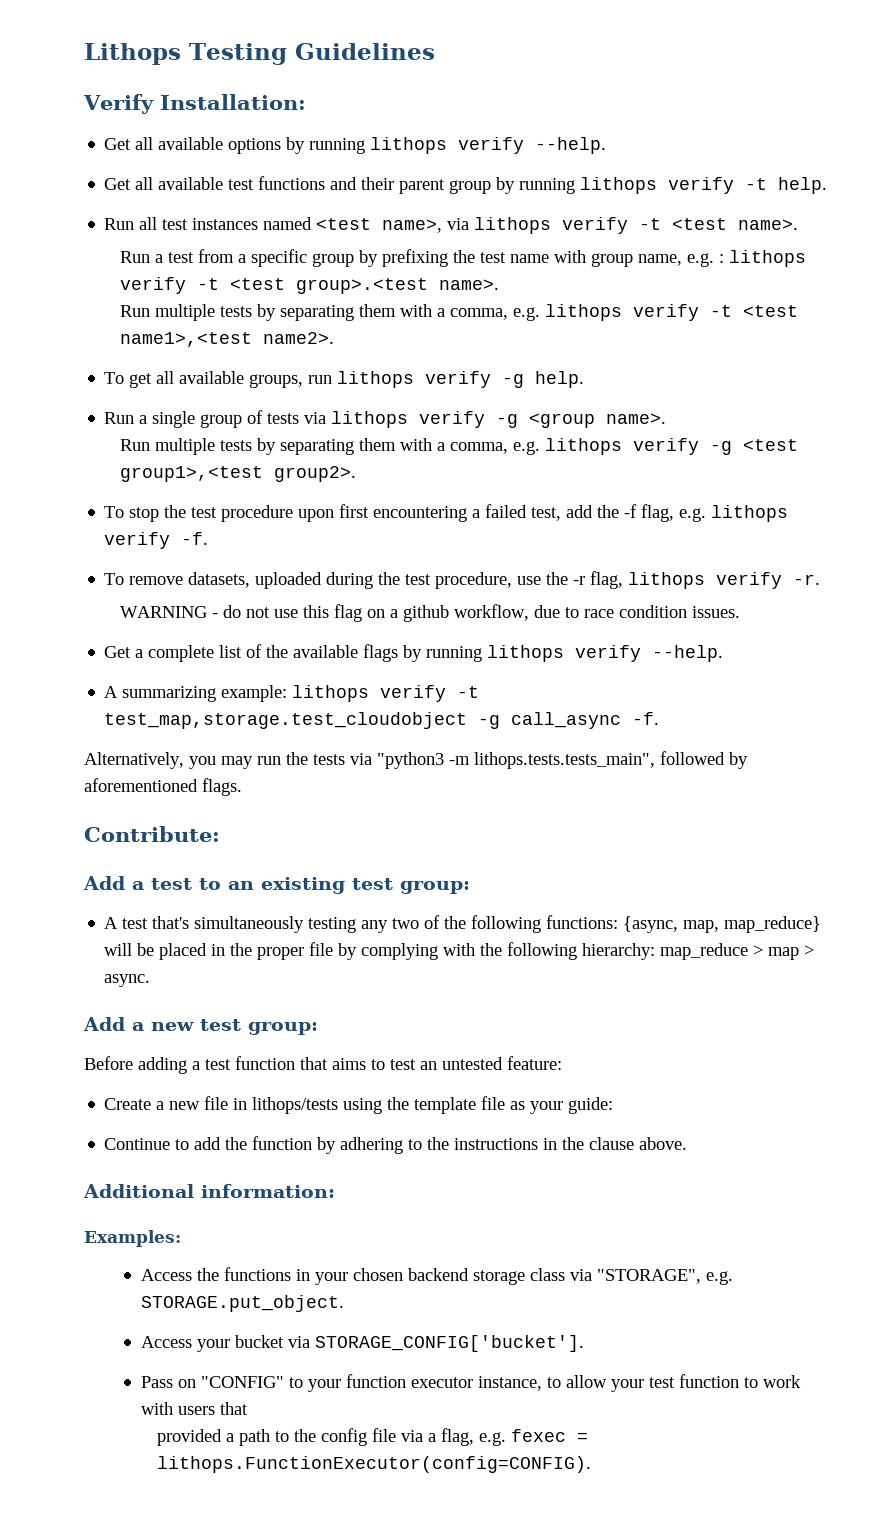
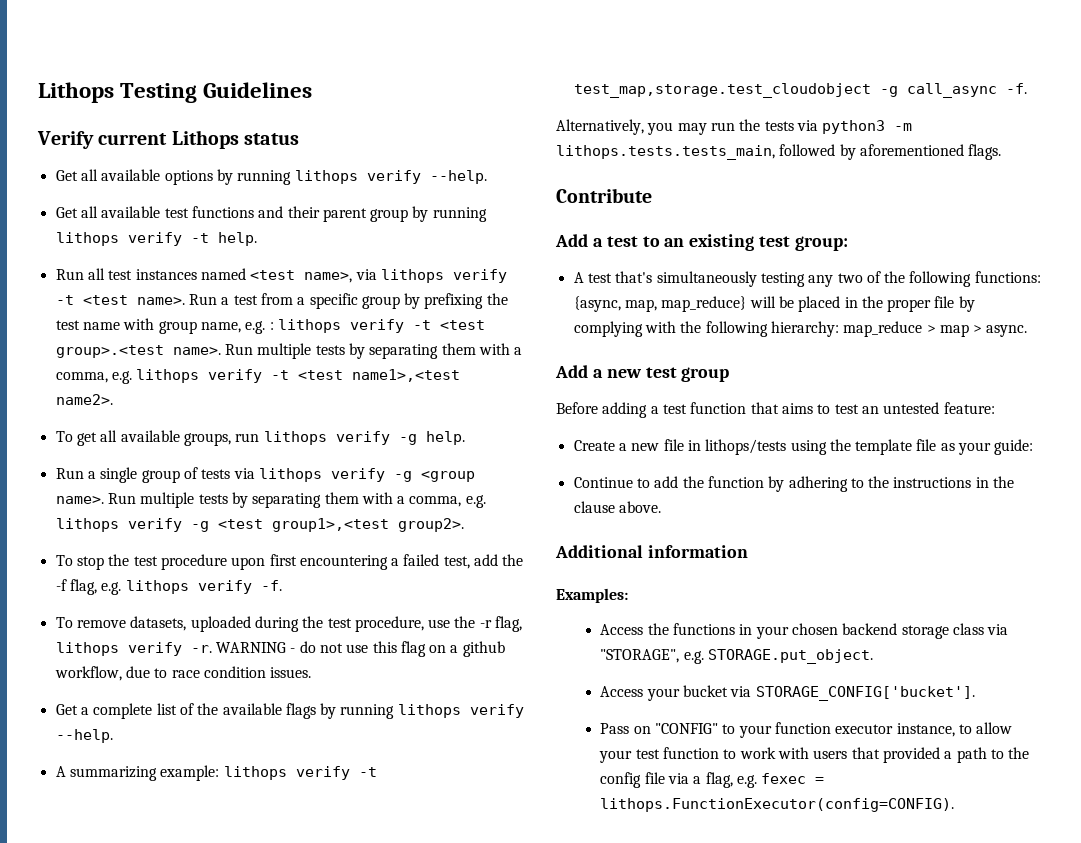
[159,94,306,110] Installation: -> [98,130,300,149] current Lithops status
(799, 224) // -> (185, 301) none
(500, 284) // -> (221, 351) none
(667, 418) // -> (104, 500) none
(821, 579) // -> (212, 649) none
[377,752,655,769] "python3 -m lithops.tests.tests_main", -> [822,120,913,134] [556,145,775,160] python3 -m lithops.tests.tests_main,
[84,826,220,842] Contribute: -> [556,188,652,203] Contribute
[248,1022,318,1035] group: -> [681,367,730,382] group
[201,1184,335,1198] information: -> [647,545,748,558] information
(248, 1408) // -> (880, 753) none

